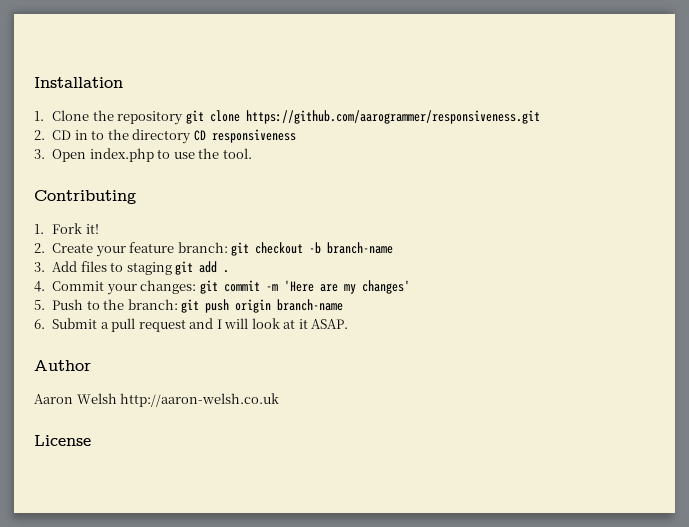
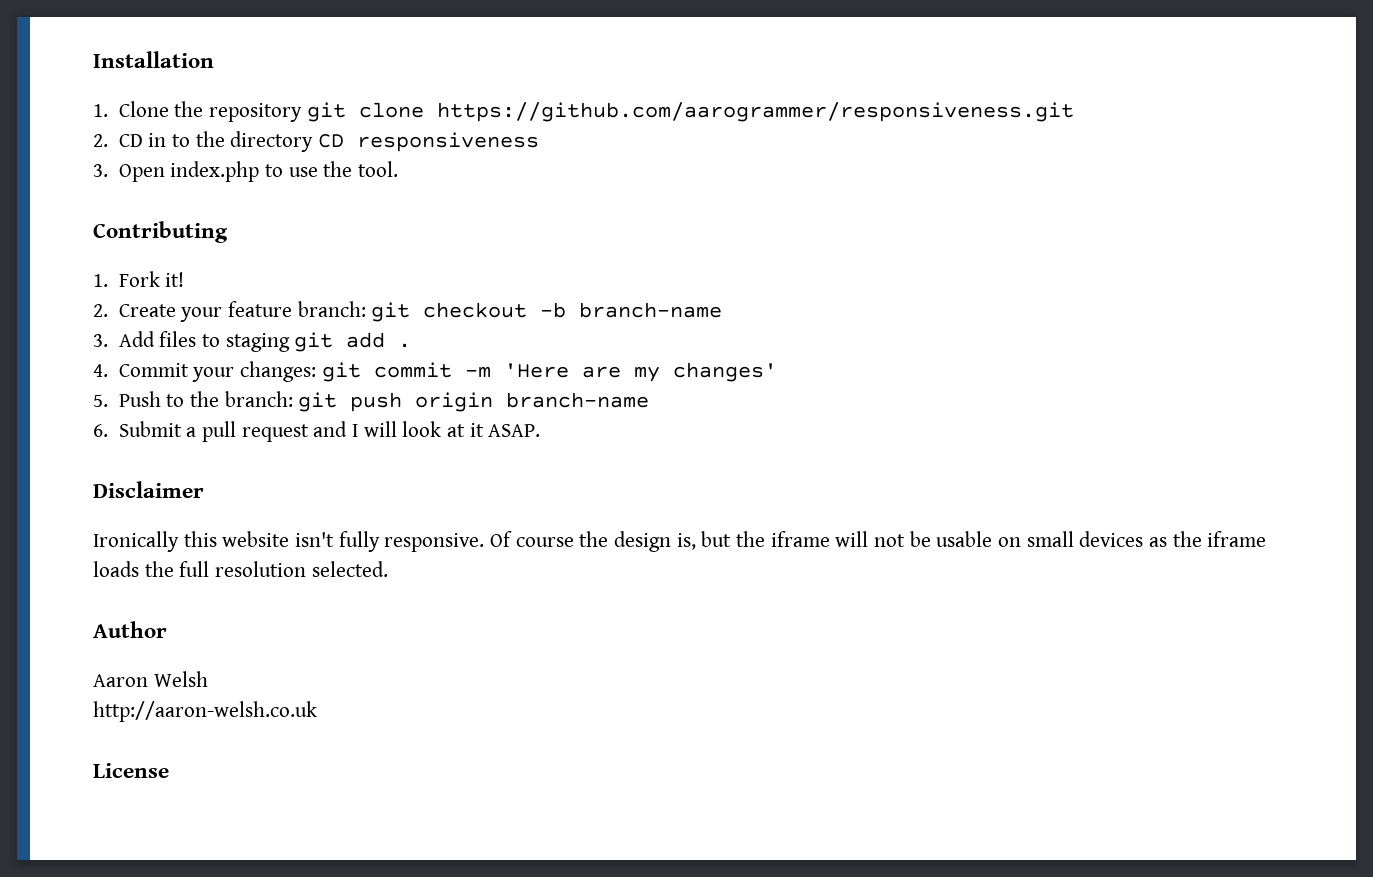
(349, 324) none -> [93,481,204,498] [93,531,1267,552] [93,561,388,577] // Disclaimer // Ironically this website isn't fully responsive. Of course the design is, but the iframe will not be usable on small devices as the iframe loads the full resolution selected.
(117, 398) none -> (208, 679) //

